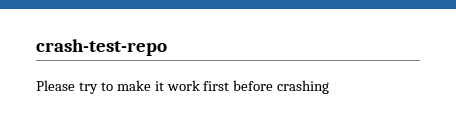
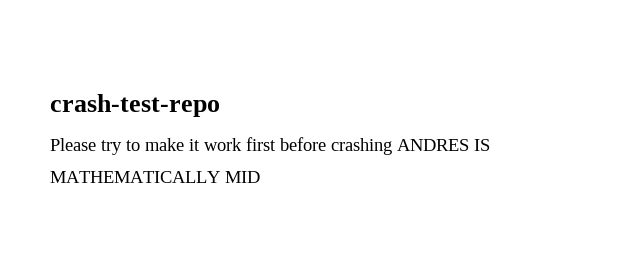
(330, 87) none -> [397,139,490,151] [50,171,260,183] ANDRES IS MATHEMATICALLY MID

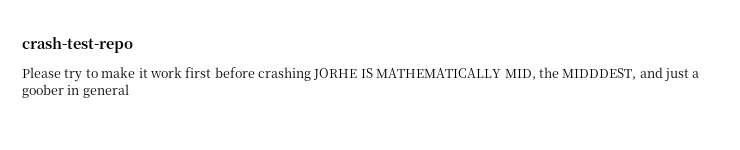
[397,139,469,151] ANDRES -> [313,68,358,80] JORHE
[225,171,260,183] MID -> [504,67,700,82] [22,84,129,98] MID, the MIDDDEST, and just a goober in general

